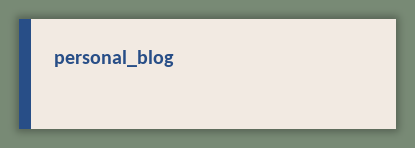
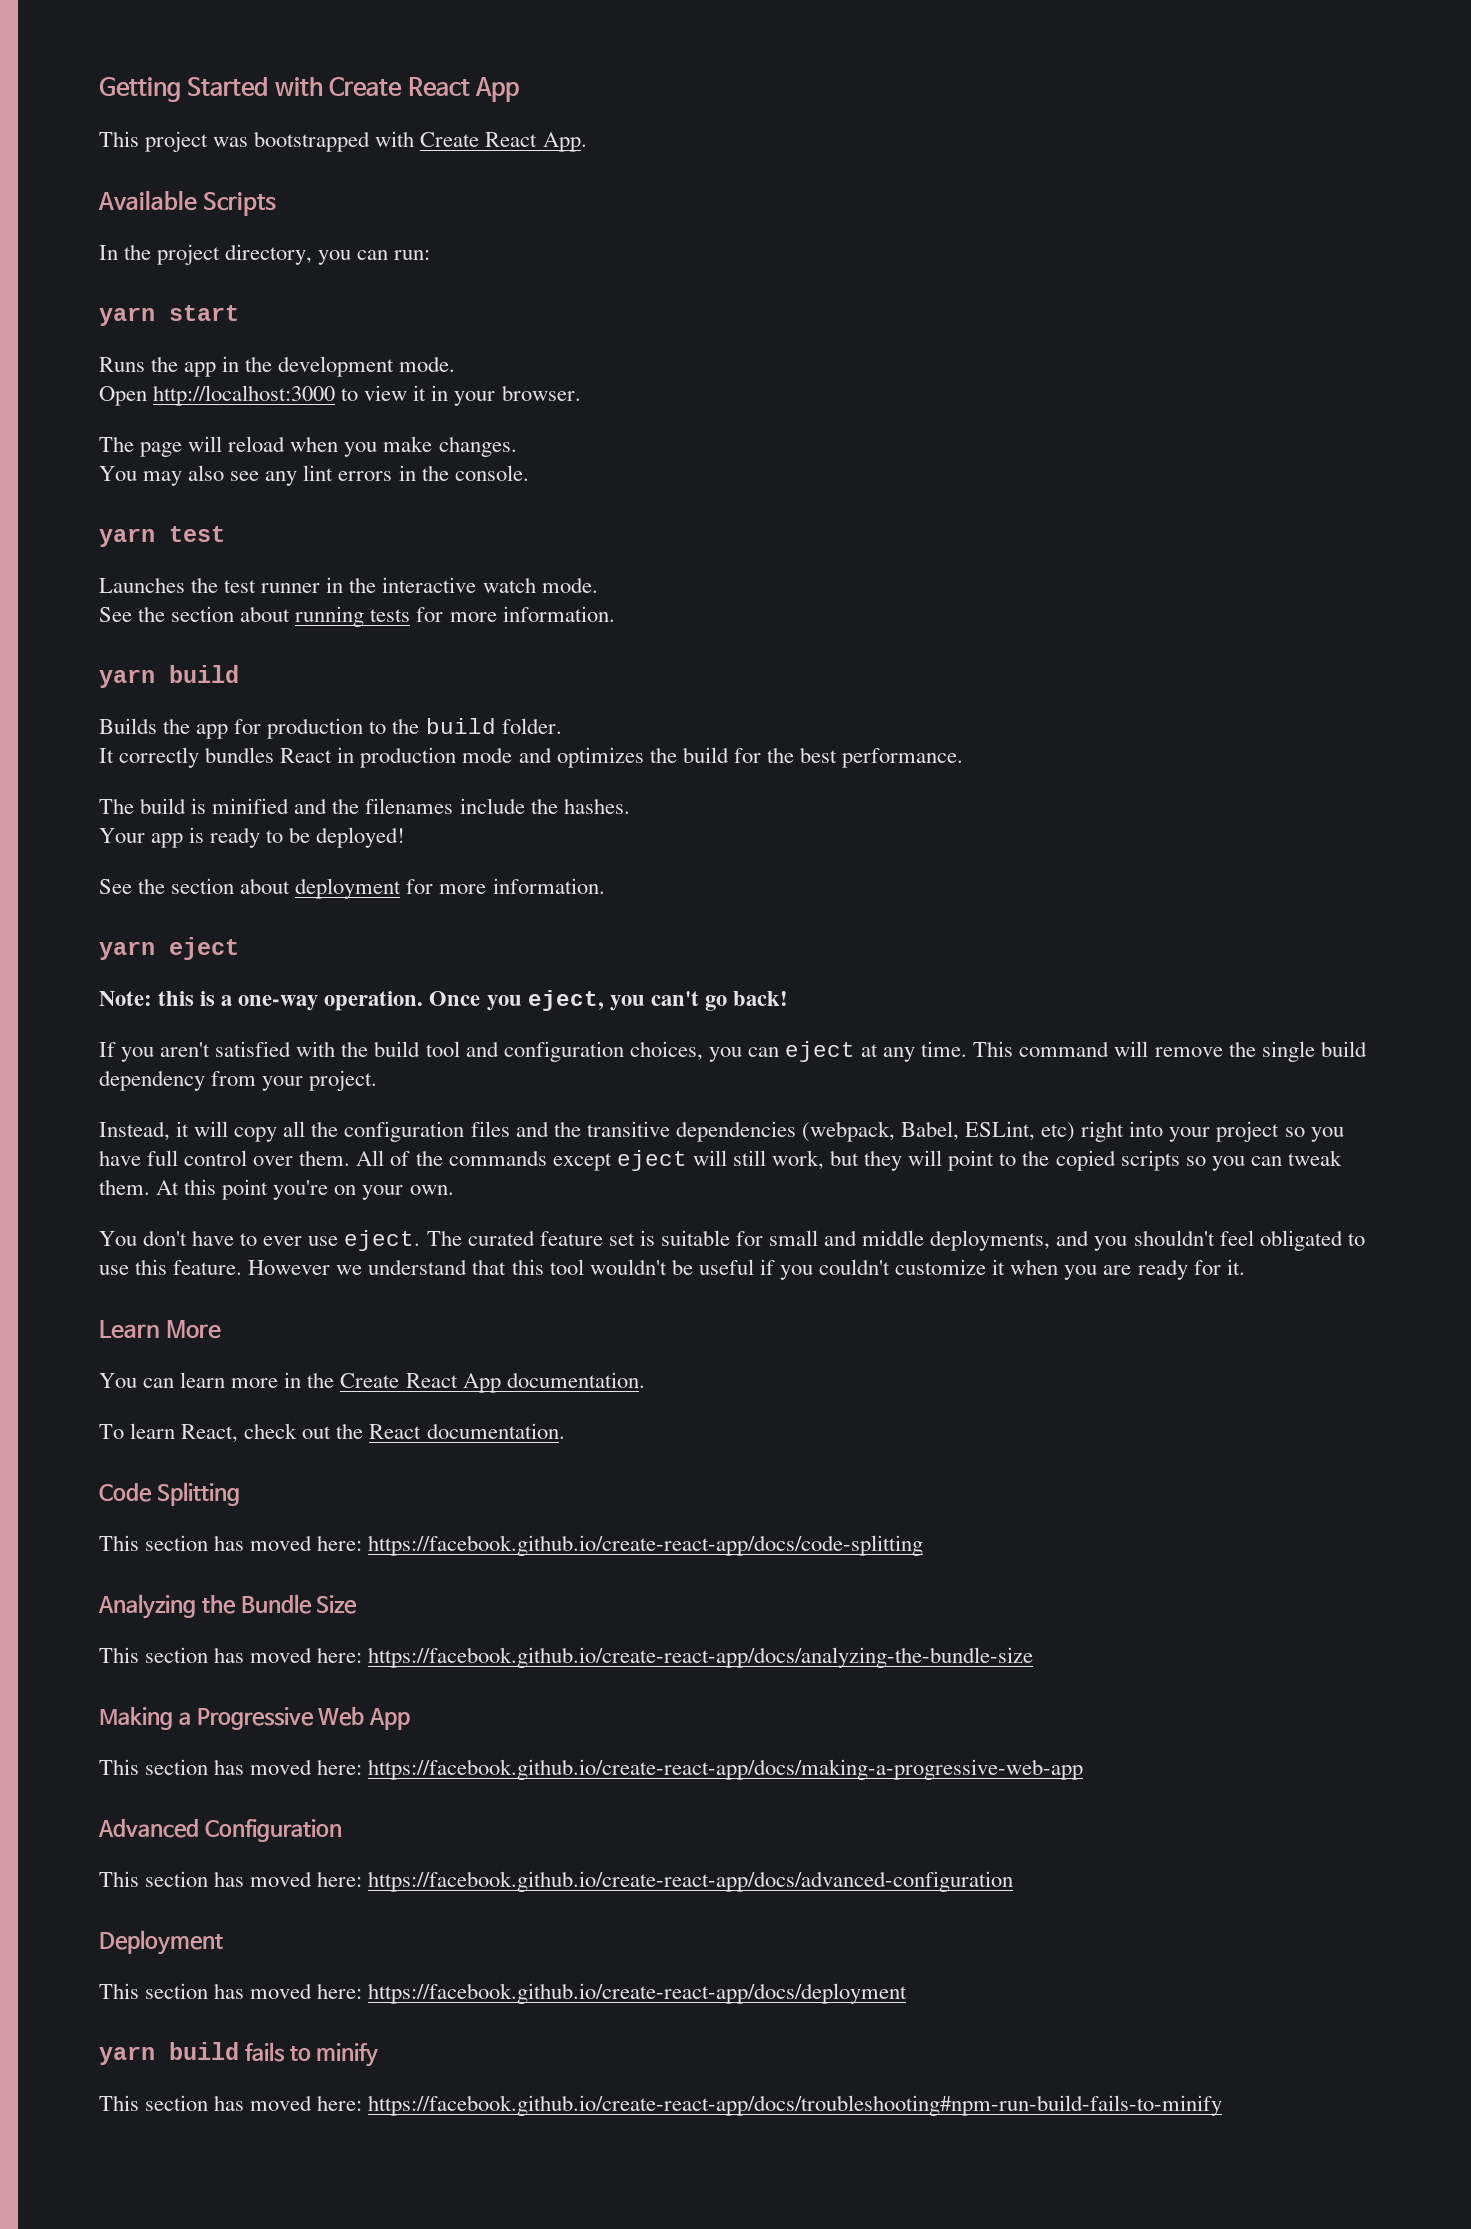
[54,50,174,67] personal_blog -> [99,77,520,102] [99,131,587,152] [98,190,277,216] [99,244,431,265] [99,305,239,326] [99,356,456,377] [99,385,581,406] [99,436,517,457] [99,465,529,486] [99,526,225,547] [99,577,598,593] [99,606,615,627] [99,665,239,688] [99,718,562,739] [99,747,964,768] [99,798,630,814] [99,827,406,848] [99,878,605,899] [99,937,239,960] [99,990,788,1011] [99,1041,1367,1062] [99,1070,378,1091] [99,1121,1344,1142] [99,1150,1342,1171] [99,1179,454,1200] [99,1230,1365,1251] [99,1259,1245,1280] [99,1320,222,1339] [99,1372,645,1393] [99,1423,565,1443] [99,1482,240,1506] [99,1535,924,1556] [98,1594,358,1619] [99,1647,1034,1668] [99,1707,411,1730] [99,1759,1084,1780] [98,1819,342,1842] [99,1871,1014,1892] [99,1930,223,1955] [99,1983,908,2004] [99,2042,379,2067] [99,2095,1223,2116] Getting Started with Create React App // This project was bootstrapped with Create React App. // Available Scripts // In the project directory, you can run: // yarn start // Runs the app in the development mode. // Open http://localhost:3000 to view it in your browser. // The page will reload when you make changes. // You may also see any lint errors in the console. // yarn test // Launches the test runner in the interactive watch mode. // See the section about running tests for more information. // yarn build // Builds the app for production to the build folder. // It correctly bundles React in production mode and optimizes the build for the best performance. // The build is minified and the filenames include the hashes. // Your app is ready to be deployed! // See the section about deployment for more information. // yarn eject // Note: this is a one-way operation. Once you eject, you can't go back! // If you aren't satisfied with the build tool and configuration choices, you can eject at any time. This command will remove the single build dependency from your project. // Instead, it will copy all the configuration files and the transitive dependencies (webpack, Babel, ESLint, etc) right into your project so you have full control over them. All of the commands except eject will still work, but they will point to the copied scripts so you can tweak them. At this point you're on your own. // You don't have to ever use eject. The curated feature set is suitable for small and middle deployments, and you shouldn't feel obligated to use this feature. However we understand that this tool wouldn't be useful if you couldn't customize it when you are ready for it. // Learn More // You can learn more in the Create React App documentation. // To learn React, check out the React documentation. // Code Splitting // This section has moved here: https://facebook.github.io/create-react-app/docs/code-splitting // Analyzing the Bundle Size // This section has moved here: https://facebook.github.io/create-react-app/docs/analyzing-the-bundle-size // Making a Progressive Web App // This section has moved here: https://facebook.github.io/create-react-app/docs/making-a-progressive-web-app // Advanced Configuration // This section has moved here: https://facebook.github.io/create-react-app/docs/advanced-configuration // Deployment // This section has moved here: https://facebook.github.io/create-react-app/docs/deployment // yarn build fails to minify // This section has moved here: https://facebook.github.io/create-react-app/docs/troubleshooting#npm-run-build-fails-to-minify

